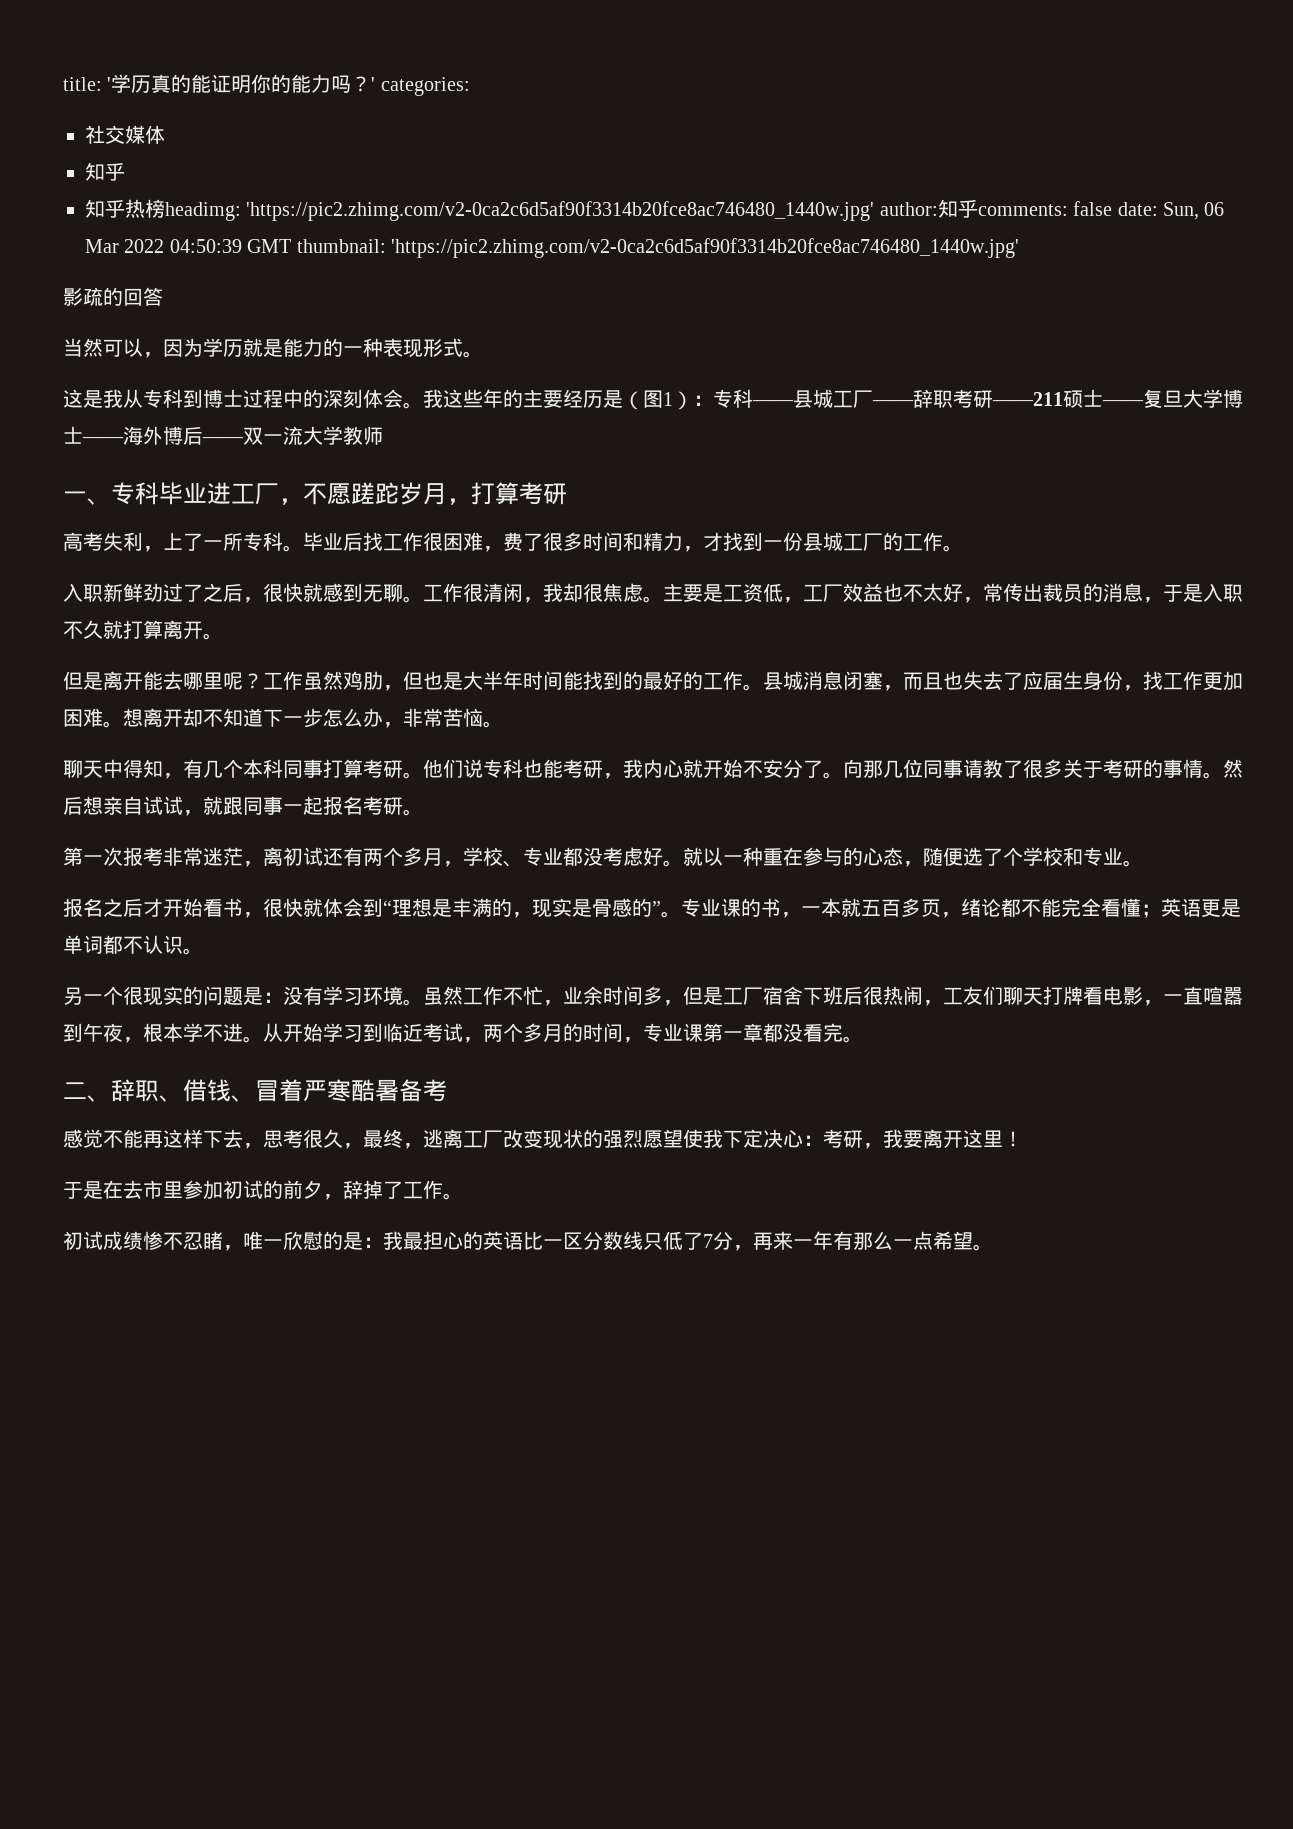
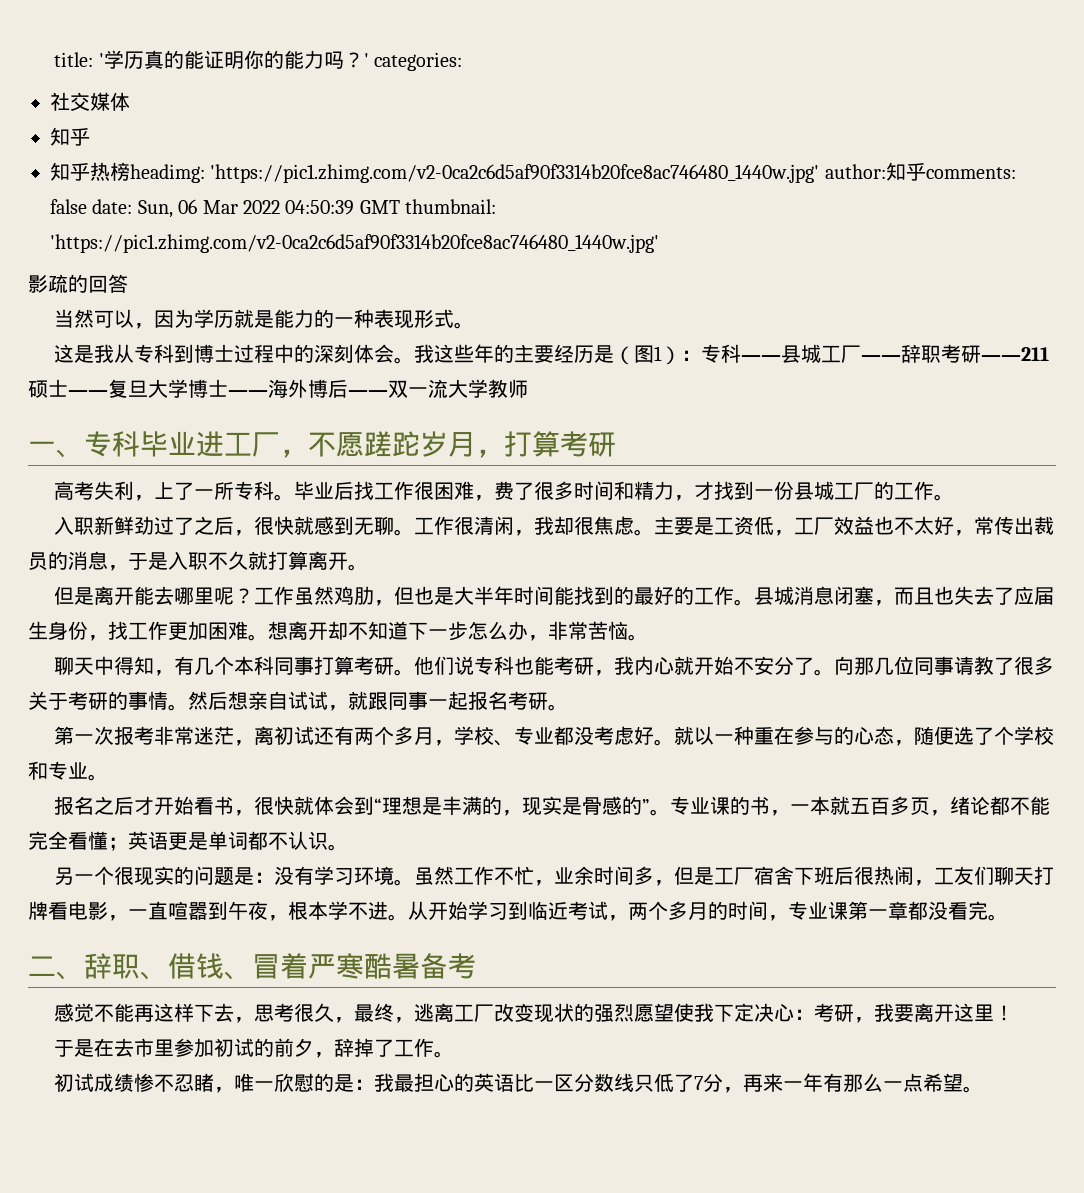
[246,201,875,221] 'https://pic2.zhimg.com/v2-0ca2c6d5af90f3314b20fce8ac746480_1440w.jpg' -> [210,164,820,183] 'https://pic1.zhimg.com/v2-0ca2c6d5af90f3314b20fce8ac746480_1440w.jpg'
[391,238,1019,258] 'https://pic2.zhimg.com/v2-0ca2c6d5af90f3314b20fce8ac746480_1440w.jpg' -> [50,234,659,253] 'https://pic1.zhimg.com/v2-0ca2c6d5af90f3314b20fce8ac746480_1440w.jpg'

